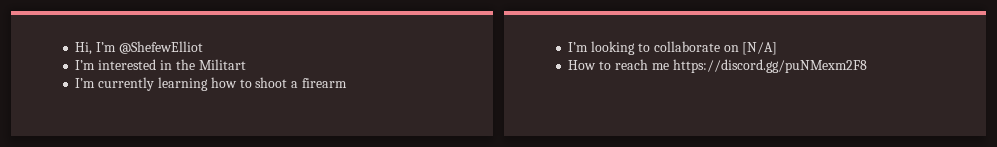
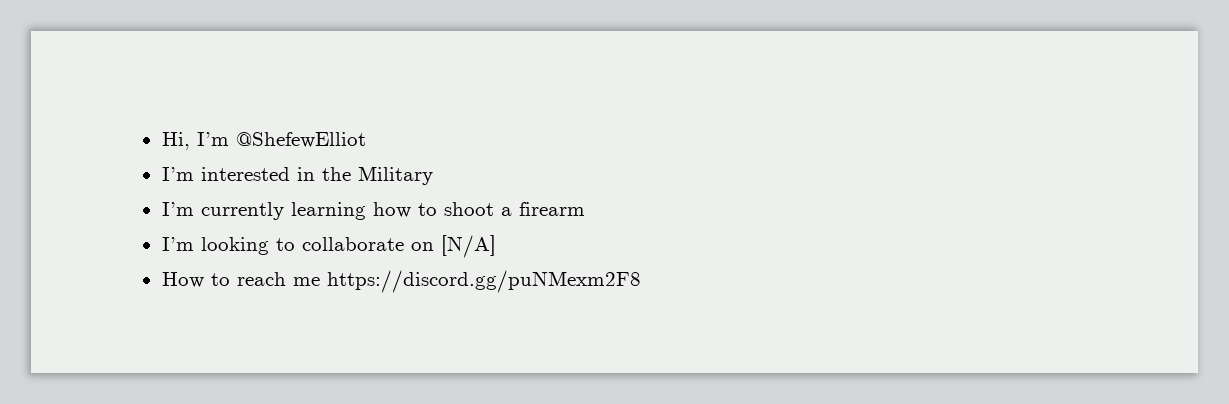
[198,59,246,70] Militart -> [357,166,433,185] Military

